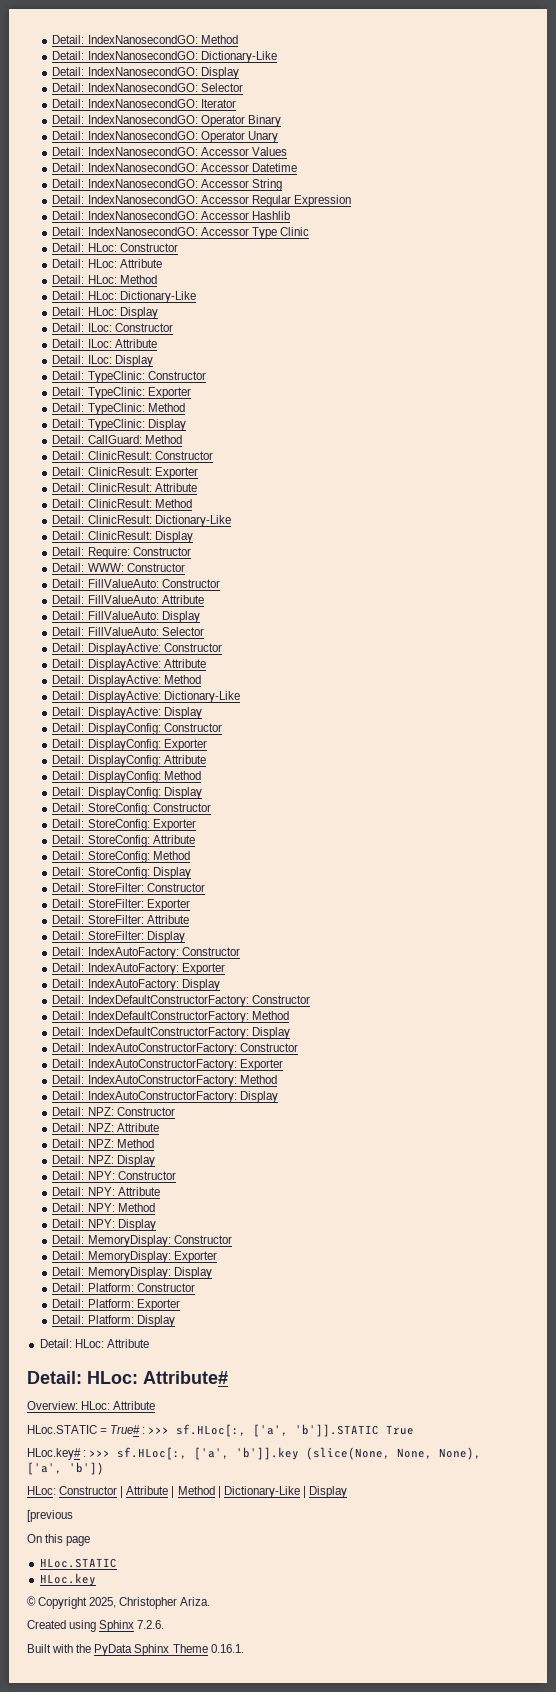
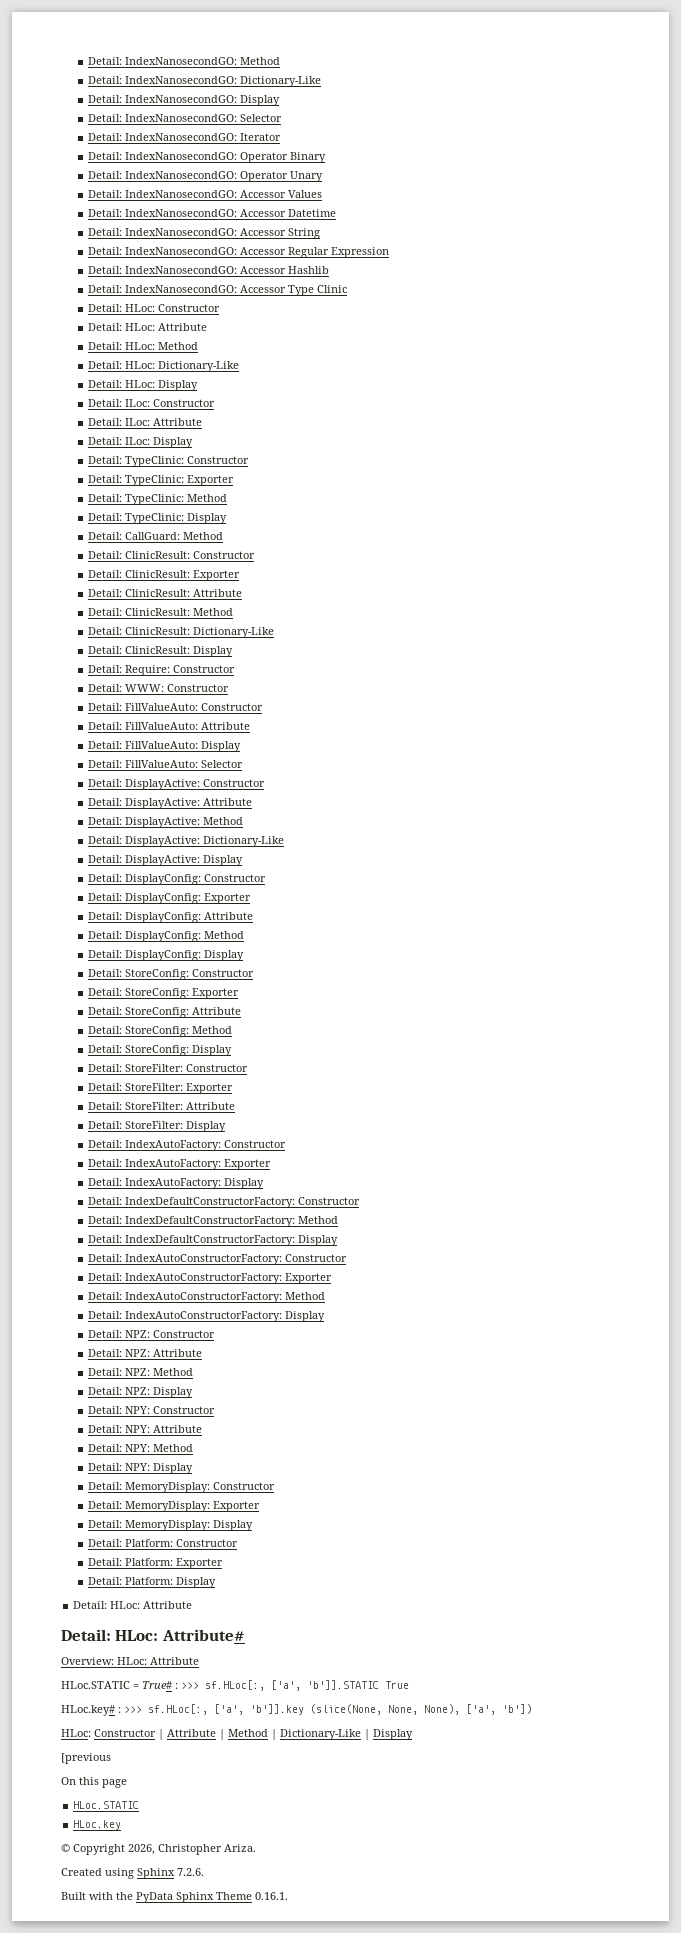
[89,1597,117,1608] 2025, -> [128,1844,155,1855] 2026,

